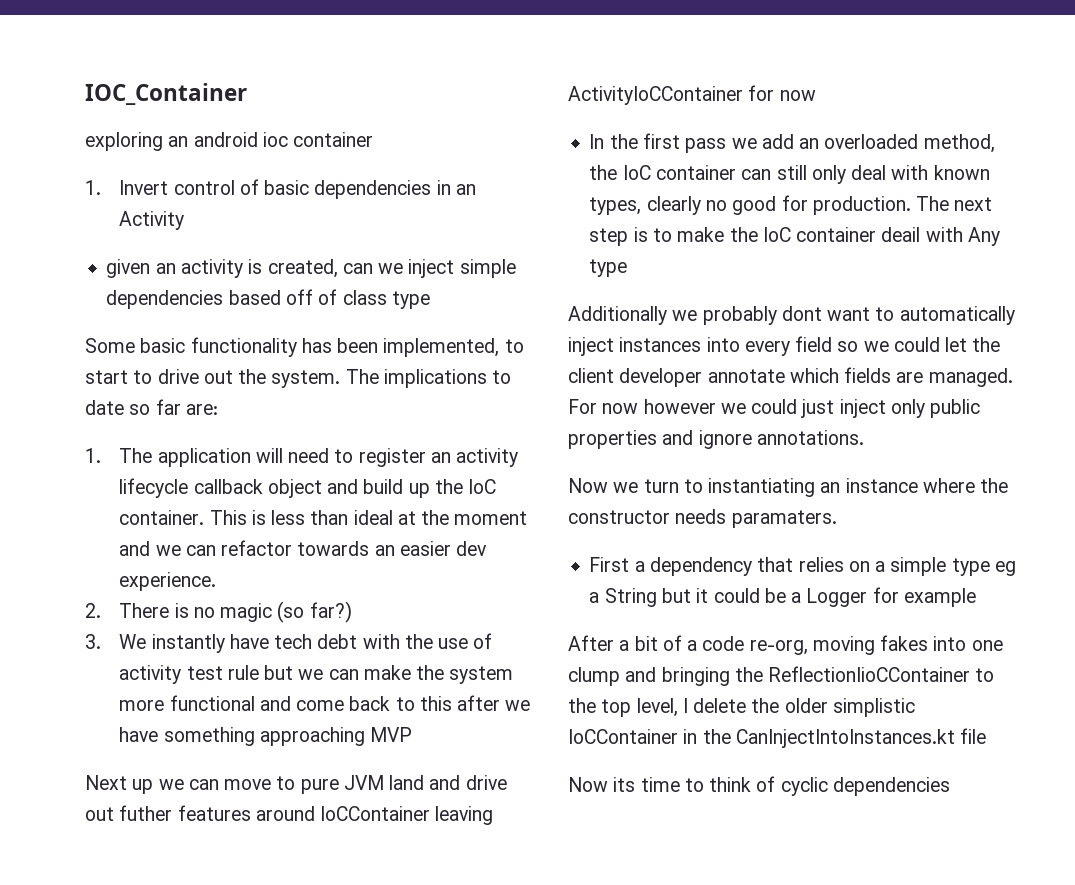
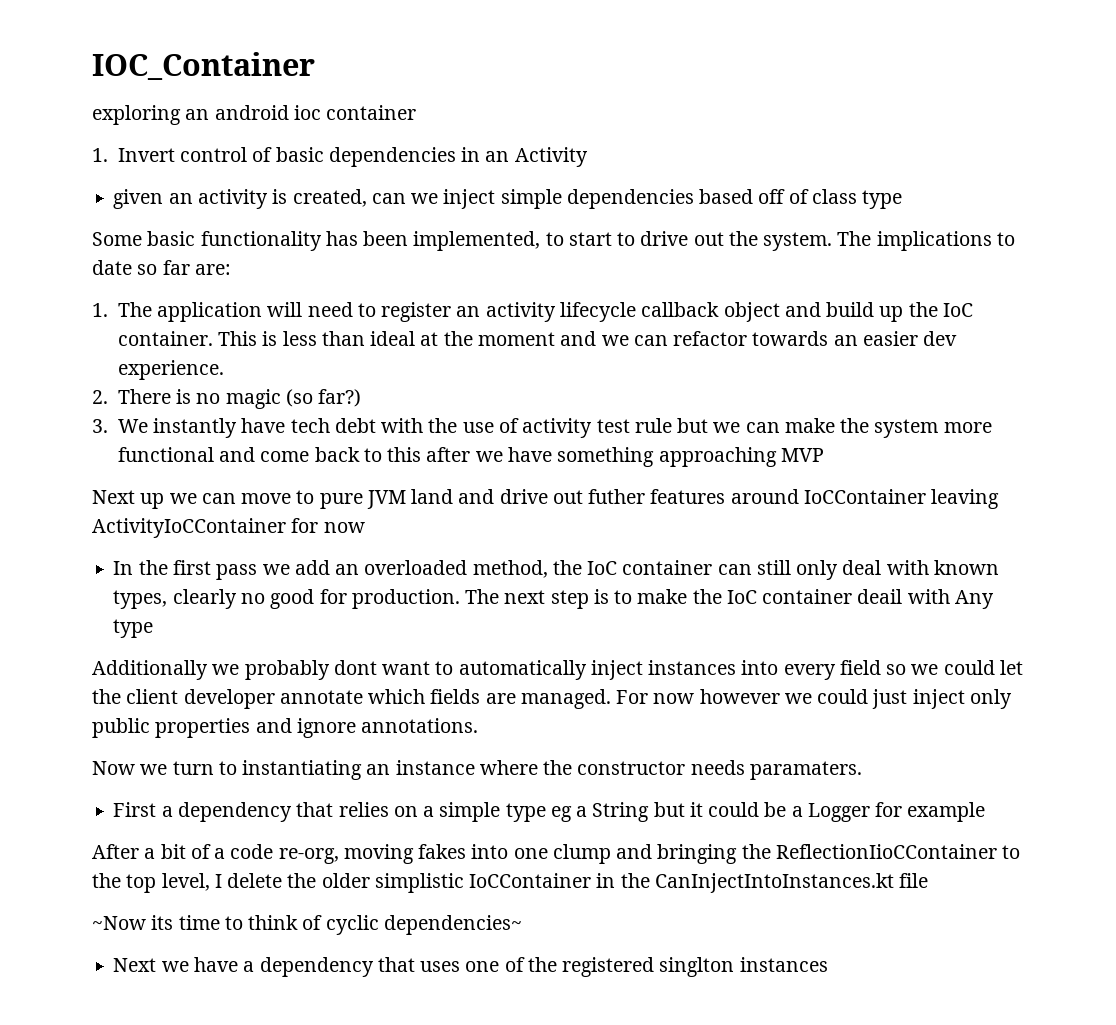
[568,777,608,792] Now -> [92,916,146,930] ~Now
[832,777,950,796] dependencies -> [383,915,522,935] [113,957,828,977] dependencies~ // Next we have a dependency that uses one of the registered singlton instances

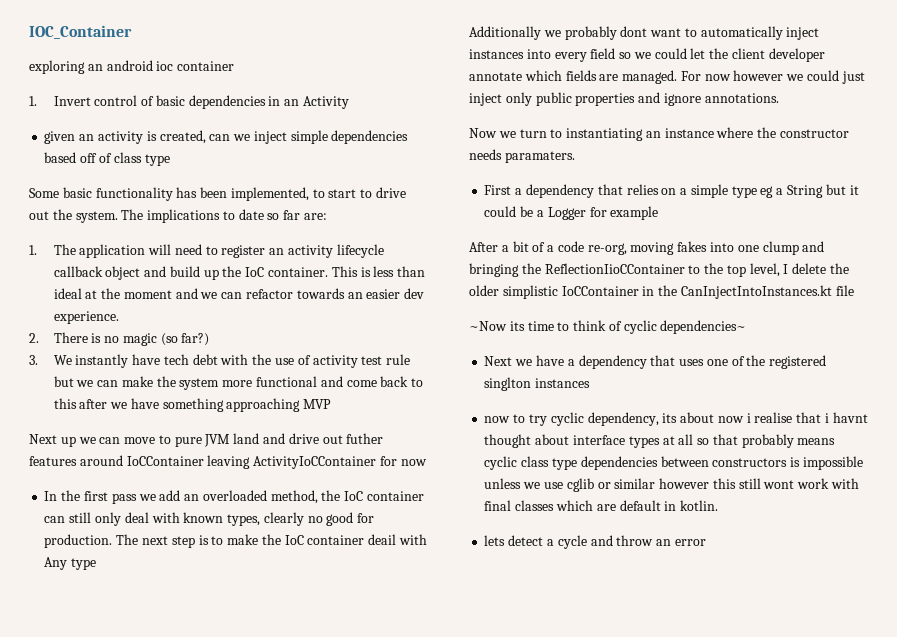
(828, 964) none -> [484,412,868,426] [484,434,836,448] [484,456,863,470] [484,478,859,492] [484,500,719,511] [484,535,706,549] // now to try cyclic dependency, its about now i realise that i havnt thought about interface types at all so that probably means cyclic class type dependencies between constructors is impossible unless we use cglib or similar however this still wont work with final classes which are default in kotlin. // lets detect a cycle and throw an error

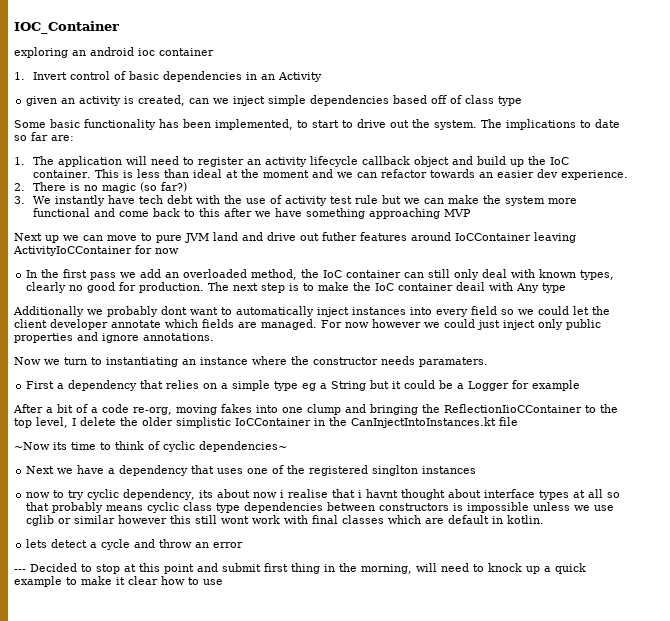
(706, 542) none -> [14,563,586,574] [14,576,223,587] // --- Decided to stop at this point and submit first thing in the morning, will need to knock up a quick example to make it clear how to use

